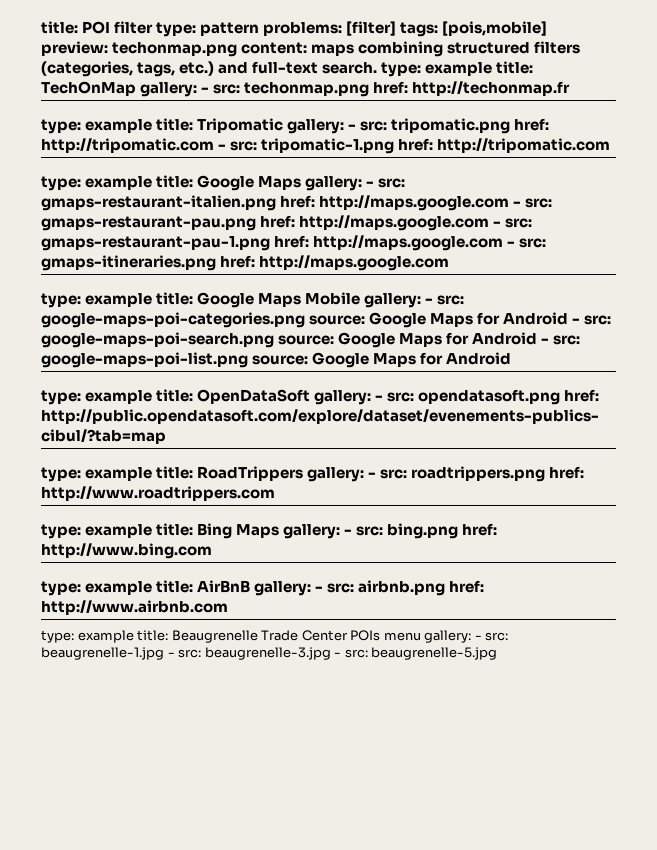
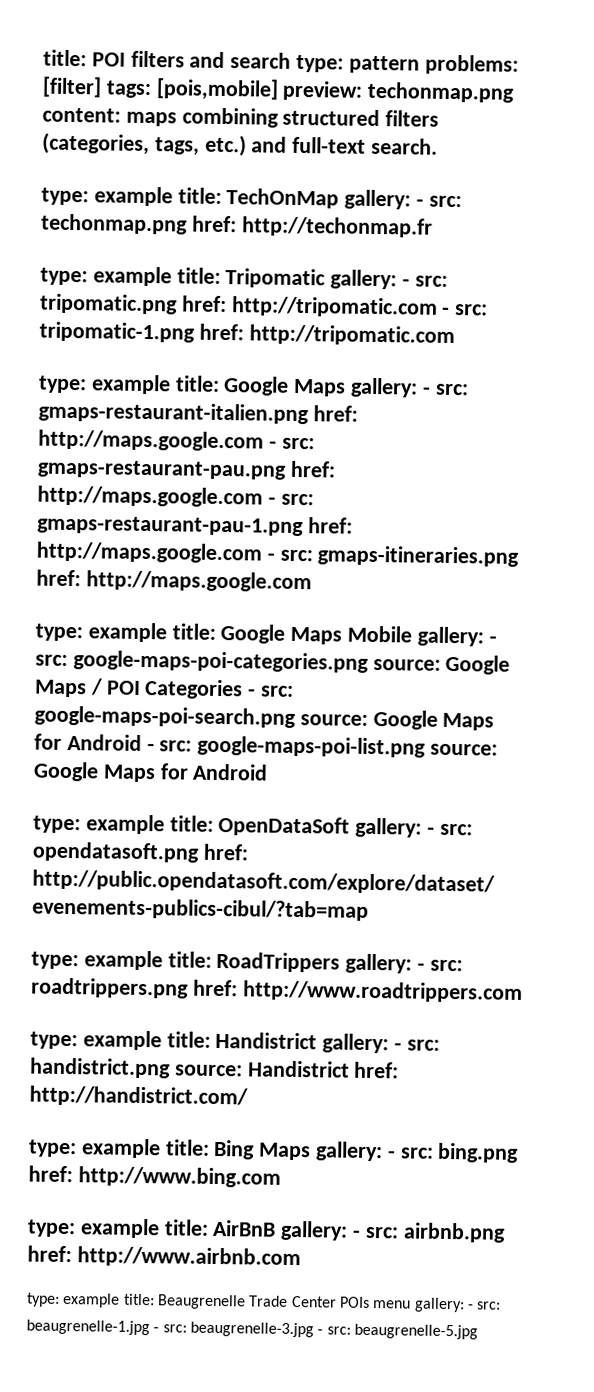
[114,21,154,34] filter -> [130,50,292,69] filters and search
(378, 68) none -> (439, 146) //
[477,312,569,325] for Android -> [89,678,244,700] / POI Categories
(275, 493) none -> [30,1030,440,1054] [29,1057,400,1079] [29,1085,248,1108] // type: example title: Handistrict gallery: - src: handistrict.png source: Handistrict href: http://handistrict.com/

